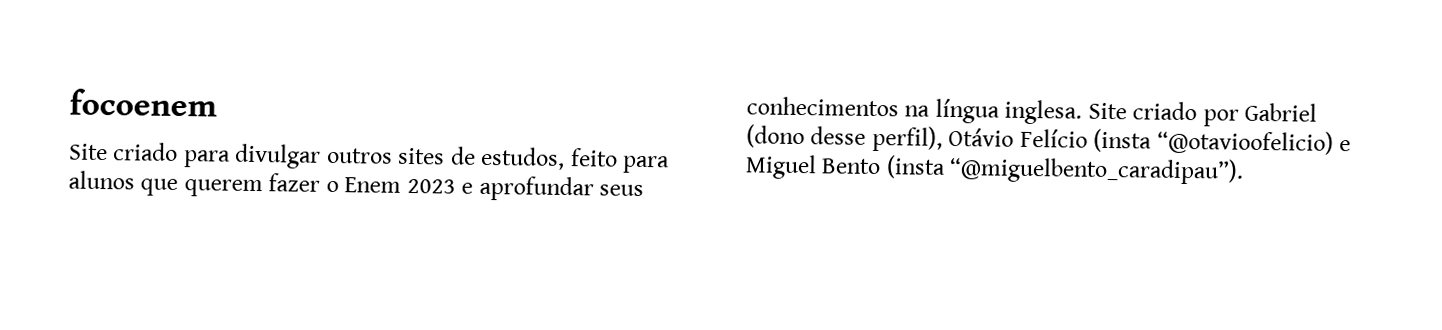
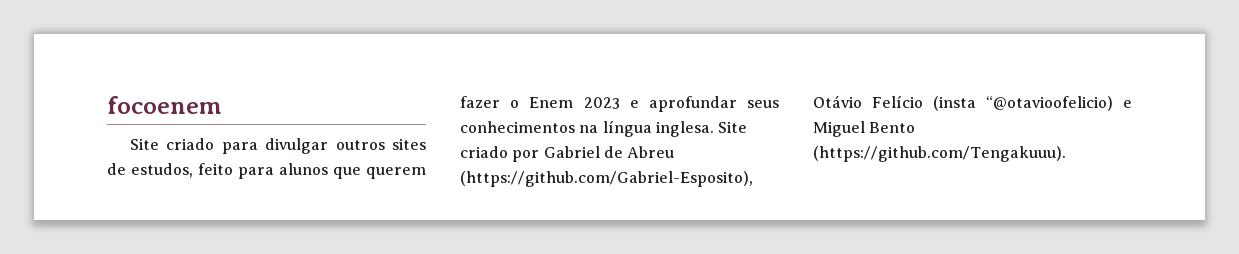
[746,124,943,152] (dono desse perfil), -> [603,146,675,158] [460,171,753,187] de Abreu (https://github.com/Gabriel-Esposito),
[885,155,1245,185] (insta “@miguelbento_caradipau”). -> [813,146,1066,162] (https://github.com/Tengakuuu).

